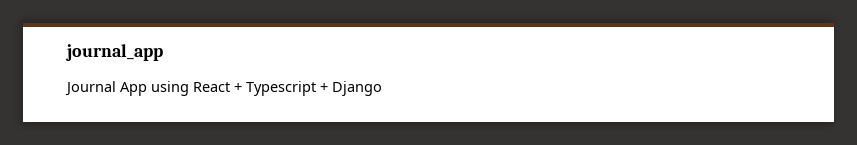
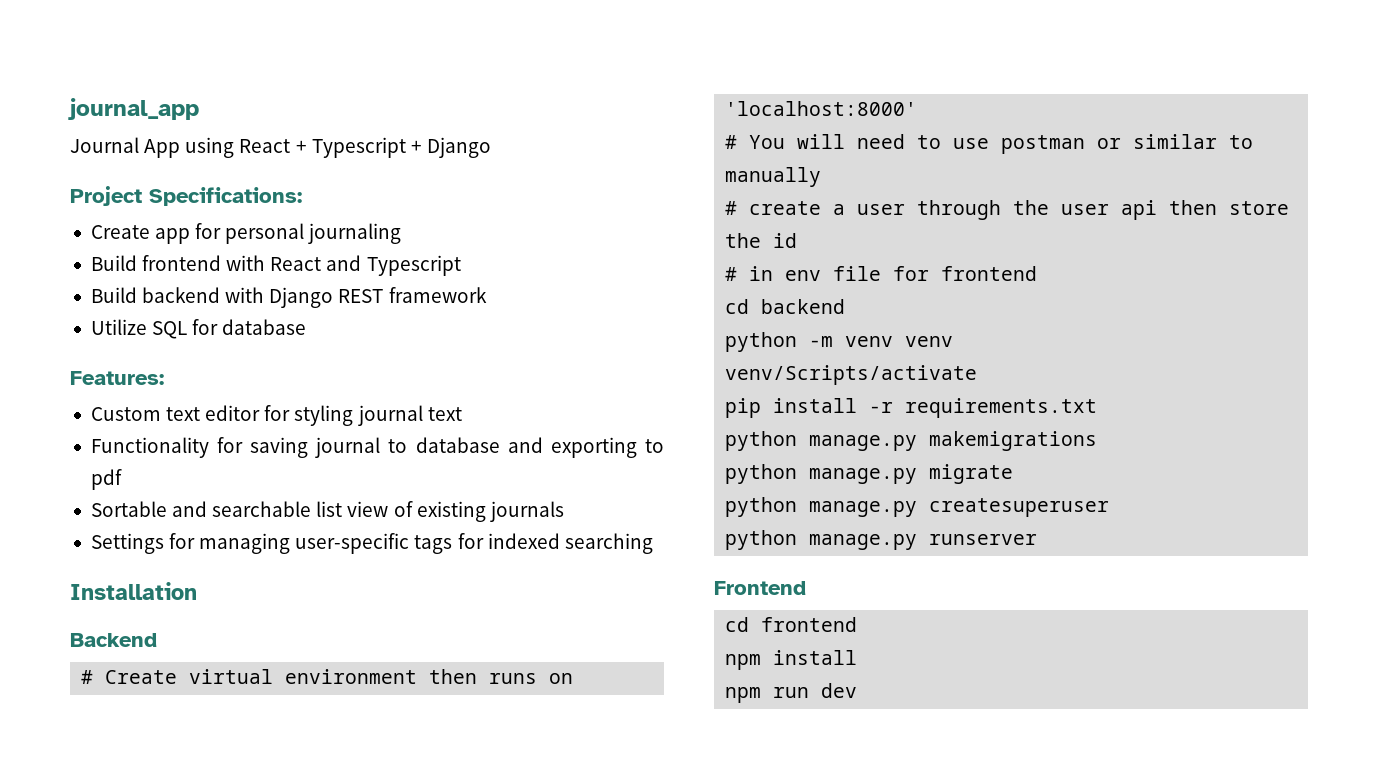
(382, 88) none -> [70,186,302,206] [90,223,402,244] [90,255,461,276] [90,287,487,308] [90,319,307,339] [70,371,164,385] [90,405,462,426] [90,437,664,458] [90,469,122,490] [90,501,564,522] [90,533,653,554] [70,582,197,600] [70,633,157,647] [81,669,574,684] [725,101,918,116] [725,134,1254,154] [725,167,822,187] [725,200,1290,220] [725,233,798,248] [725,266,1038,281] [725,299,846,314] [725,332,954,352] [725,365,978,385] [725,398,1098,418] [725,431,1098,451] [725,464,1014,484] [725,497,1110,517] [725,530,1038,550] [714,581,806,595] [725,617,858,632] [725,650,858,670] [725,683,858,703] // Project Specifications: // Create app for personal journaling // Build frontend with React and Typescript // Build backend with Django REST framework // Utilize SQL for database // Features: // Custom text editor for styling journal text // Functionality for saving journal to database and exporting to pdf // Sortable and searchable list view of existing journals // Settings for managing user-specific tags for indexed searching // Installation // Backend // # Create virtual environment then runs on 'localhost:8000' // # You will need to use postman or similar to manually // # create a user through the user api then store the id // # in env file for frontend // cd backend // python -m venv venv // venv/Scripts/activate // pip install -r requirements.txt // python manage.py makemigrations // python manage.py migrate // python manage.py createsuperuser // python manage.py runserver // Frontend // cd frontend // npm install // npm run dev

